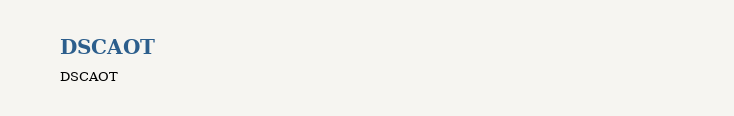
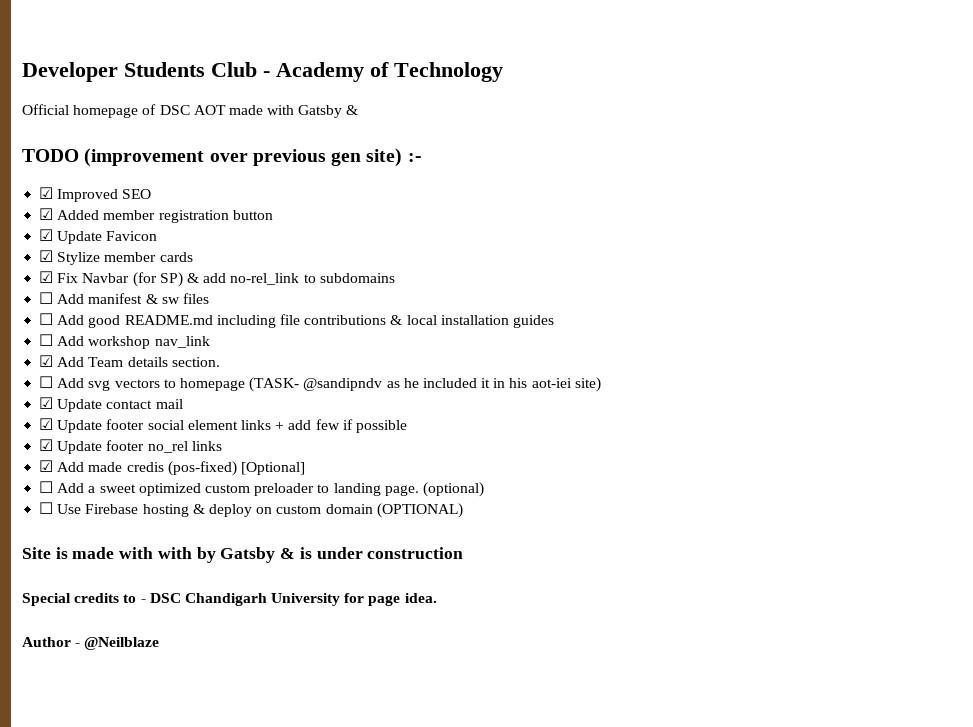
[60,39,155,54] [60,72,118,81] DSCAOT // DSCAOT -> [22,62,503,82] [22,104,359,118] [22,148,422,167] [39,187,152,202] [39,208,273,223] [39,229,158,244] [39,250,193,265] [39,271,395,287] [39,292,209,304] [39,313,554,328] [39,334,210,349] [39,355,220,367] [39,376,601,392] [39,397,183,412] [39,418,407,433] [39,439,222,454] [39,460,305,476] [39,481,484,497] [39,502,463,518] [22,547,464,563] [22,593,437,606] [22,637,160,650] Developer Students Club - Academy of Technology // Official homepage of DSC AOT made with Gatsby & // TODO (improvement over previous gen site) :- // ☑ Improved SEO // ☑ Added member registration button // ☑ Update Favicon // ☑ Stylize member cards // ☑ Fix Navbar (for SP) & add no-rel_link to subdomains // ☐ Add manifest & sw files // ☐ Add good README.md including file contributions & local installation guides // ☐ Add workshop nav_link // ☑ Add Team details section. // ☐ Add svg vectors to homepage (TASK- @sandipndv as he included it in his aot-iei site) // ☑ Update contact mail // ☑ Update footer social element links + add few if possible // ☑ Update footer no_rel links // ☑ Add made credis (pos-fixed) [Optional] // ☐ Add a sweet optimized custom preloader to landing page. (optional) // ☐ Use Firebase hosting & deploy on custom domain (OPTIONAL) // Site is made with with by Gatsby & is under construction // Special credits to - DSC Chandigarh University for page idea. // Author - @Neilblaze

